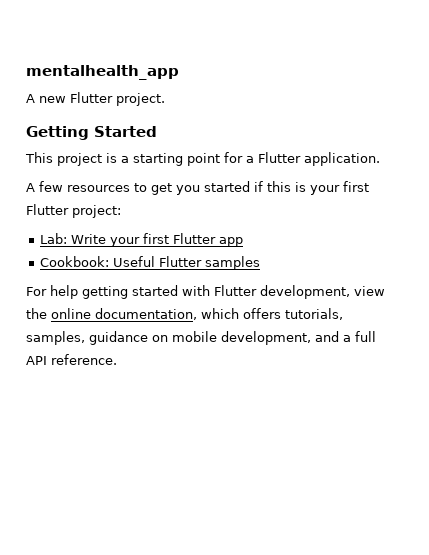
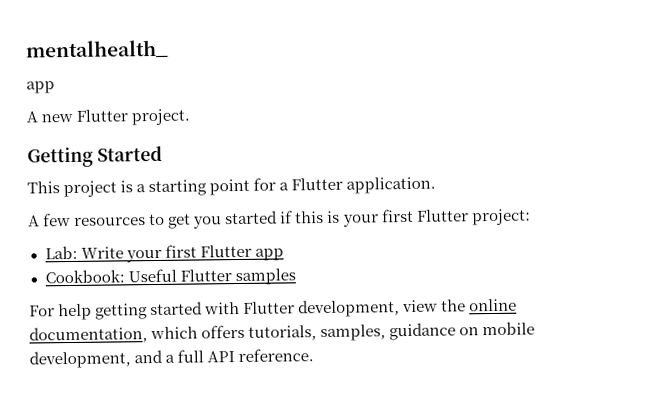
[26,65,179,80] mentalhealth_app -> [25,39,169,60] [26,81,55,94] mentalhealth_ // app

